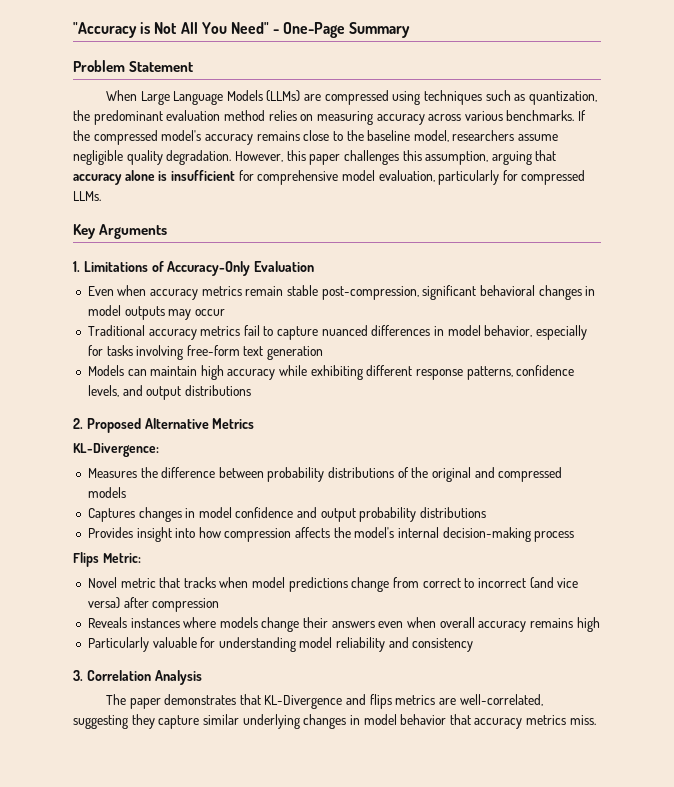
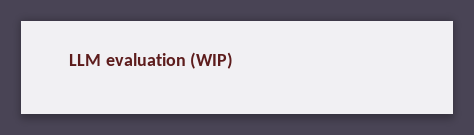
[73,22,411,38] [73,60,194,72] [105,90,597,105] [73,110,587,125] [73,130,559,145] [73,150,557,165] [73,170,586,185] [73,191,101,201] [73,224,168,239] [73,261,315,276] [87,285,596,300] [87,305,225,320] [87,325,587,340] [87,345,324,360] [87,365,575,380] [87,385,251,400] [73,418,255,433] [73,443,159,457] [87,467,563,482] [87,487,126,498] [87,507,487,522] [87,527,575,542] [73,552,141,567] [87,577,579,592] [87,597,220,612] [87,617,600,632] [87,637,474,652] [73,670,202,685] [105,694,543,709] [73,714,596,729] "Accuracy is Not All You Need" - One-Page Summary // Problem Statement // When Large Language Models (LLMs) are compressed using techniques such as quantization, the predominant evaluation method relies on measuring accuracy across various benchmarks. If the compressed model's accuracy remains close to the baseline model, researchers assume negligible quality degradation. However, this paper challenges this assumption, arguing that accuracy alone is insufficient for comprehensive model evaluation, particularly for compressed LLMs. // Key Arguments // 1. Limitations of Accuracy-Only Evaluation // Even when accuracy metrics remain stable post-compression, significant behavioral changes in model outputs may occur // Traditional accuracy metrics fail to capture nuanced differences in model behavior, especially for tasks involving free-form text generation // Models can maintain high accuracy while exhibiting different response patterns, confidence levels, and output distributions // 2. Proposed Alternative Metrics // KL-Divergence: // Measures the difference between probability distributions of the original and compressed models // Captures changes in model confidence and output probability distributions // Provides insight into how compression affects the model's internal decision-making process // Flips Metric: // Novel metric that tracks when model predictions change from correct to incorrect (and vice versa) after compression // Reveals instances where models change their answers even when overall accuracy remains high // Particularly valuable for understanding model reliability and consistency // 3. Correlation Analysis // The paper demonstrates that KL-Divergence and flips metrics are well-correlated, suggesting they capture similar underlying changes in model behavior that accuracy metrics miss. -> [69,52,234,69] LLM evaluation (WIP)

